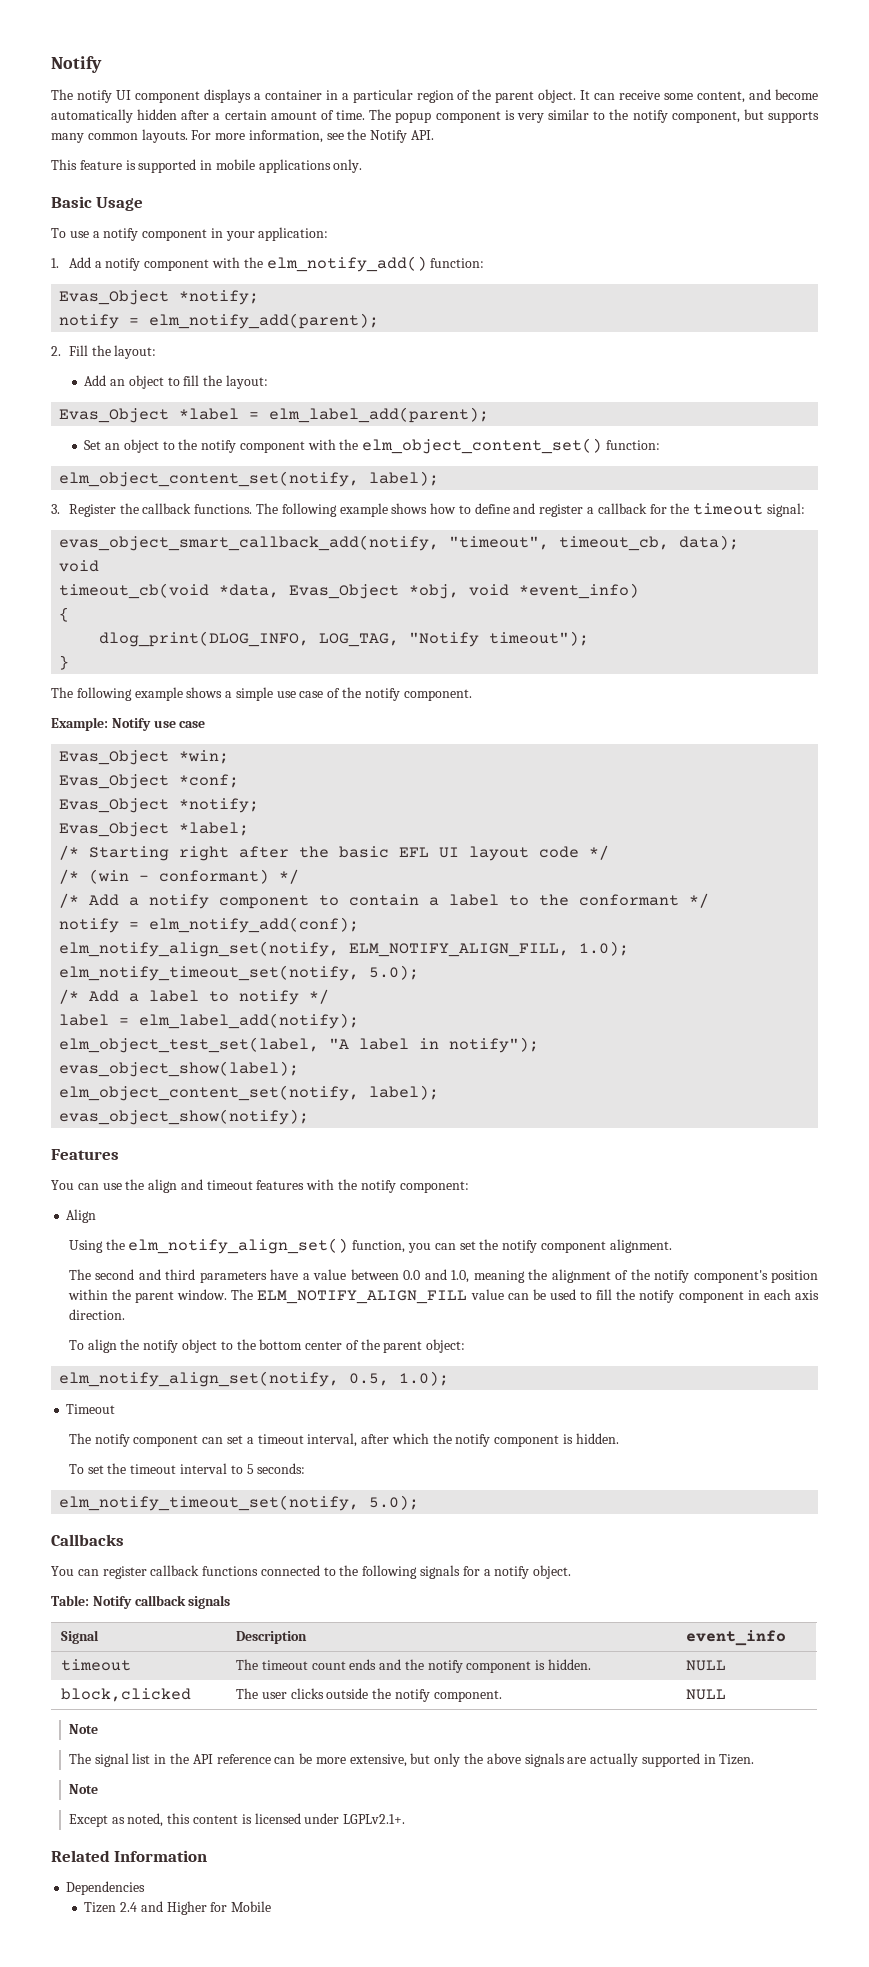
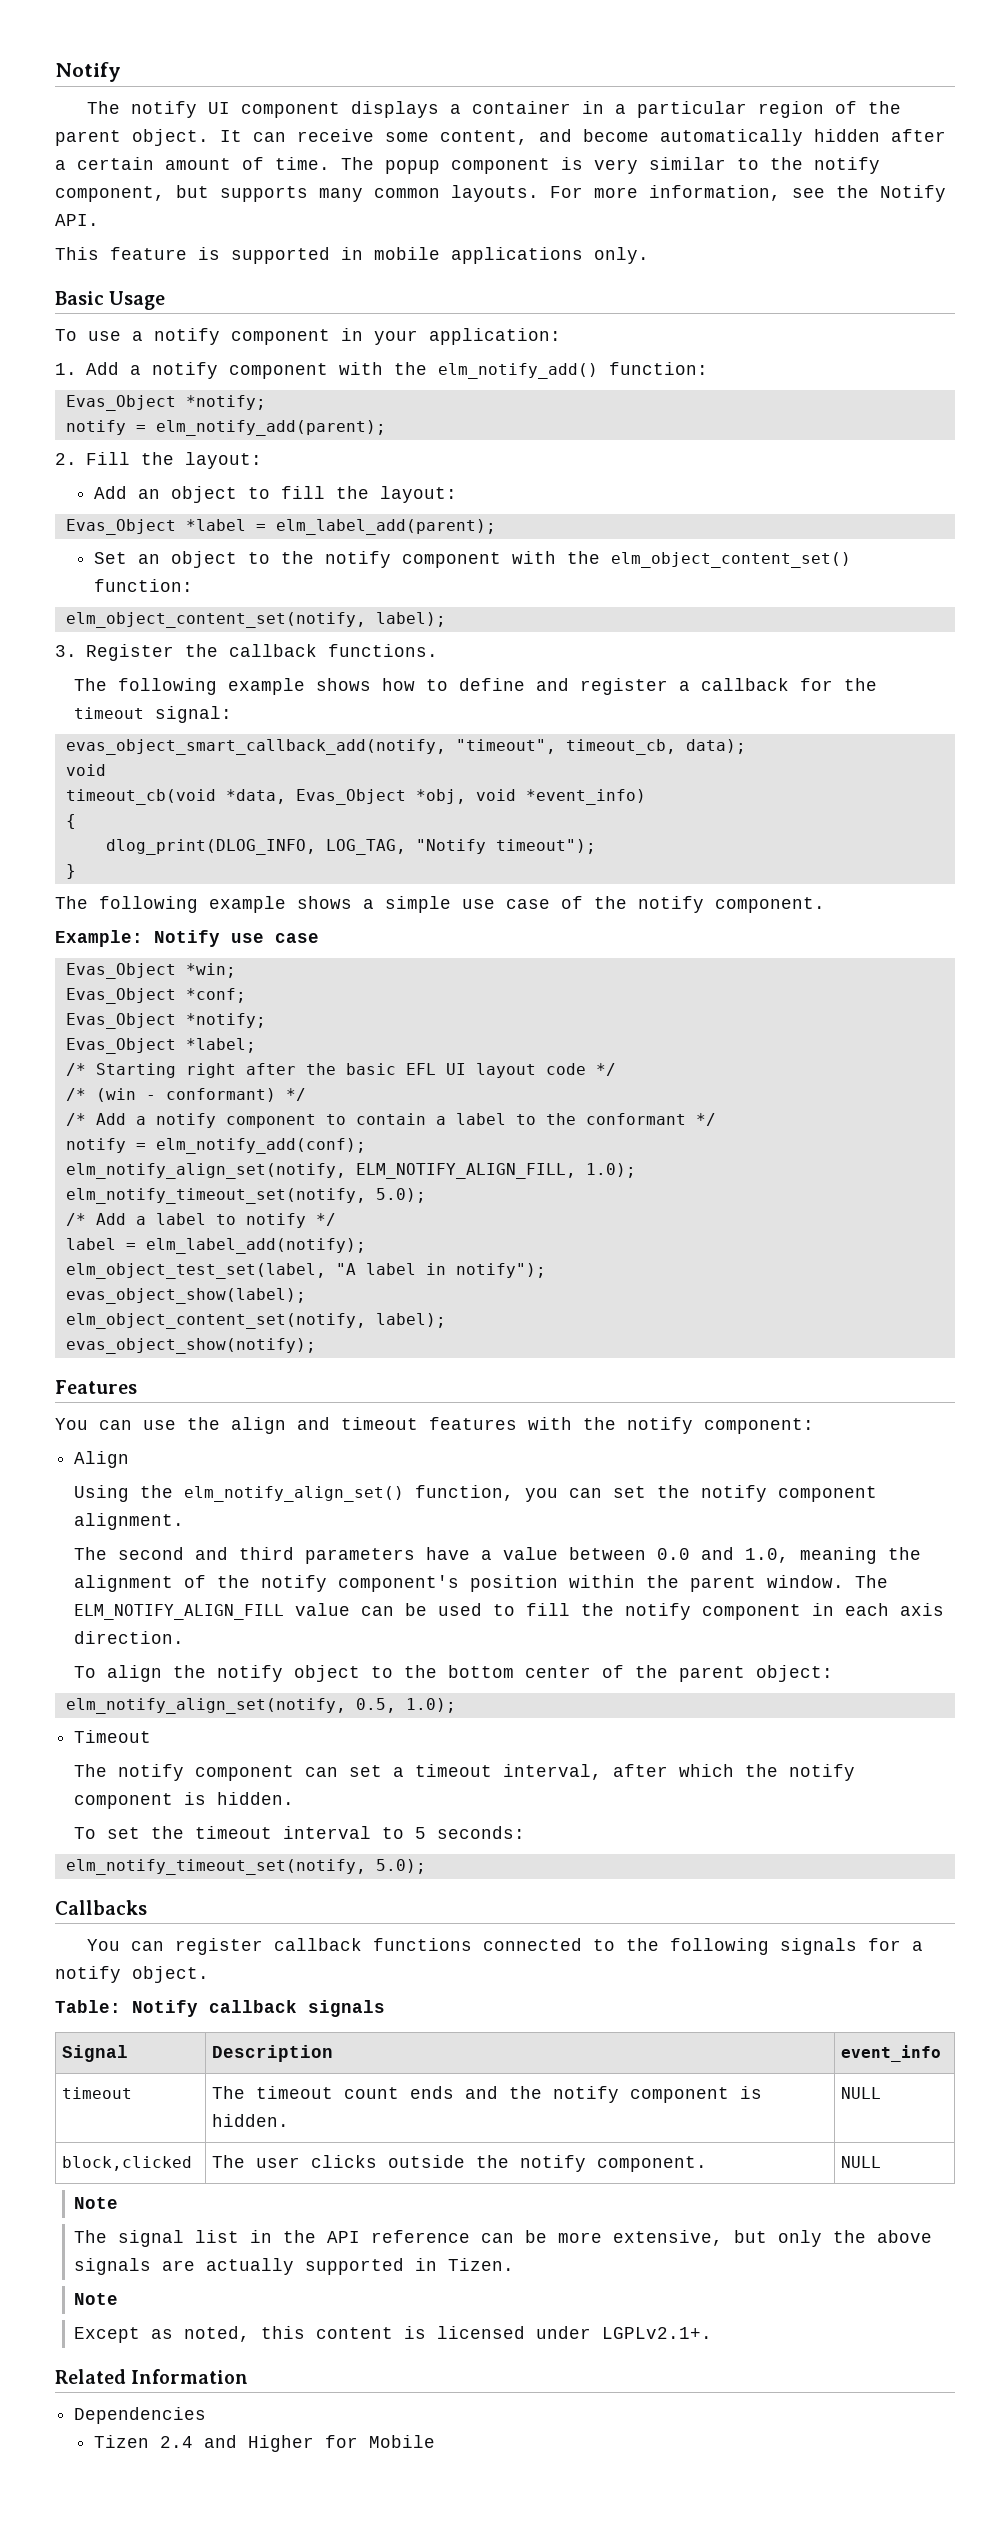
(253, 509) none -> (438, 650) //

